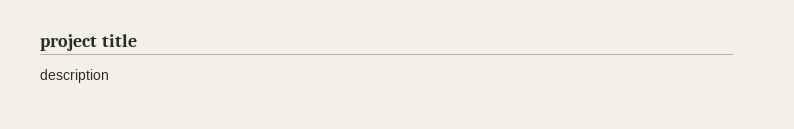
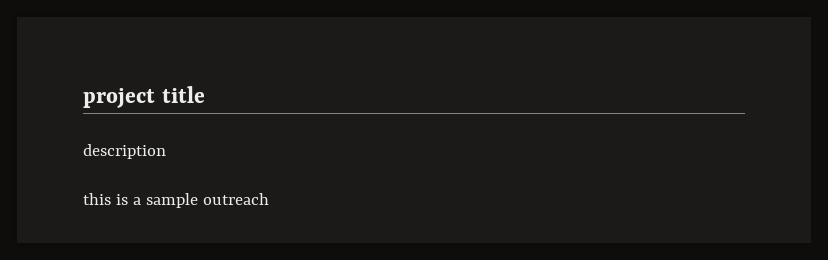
(109, 76) none -> [83,193,269,208] // this is a sample outreach

